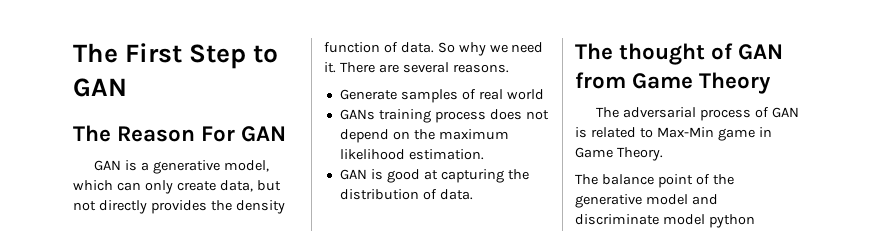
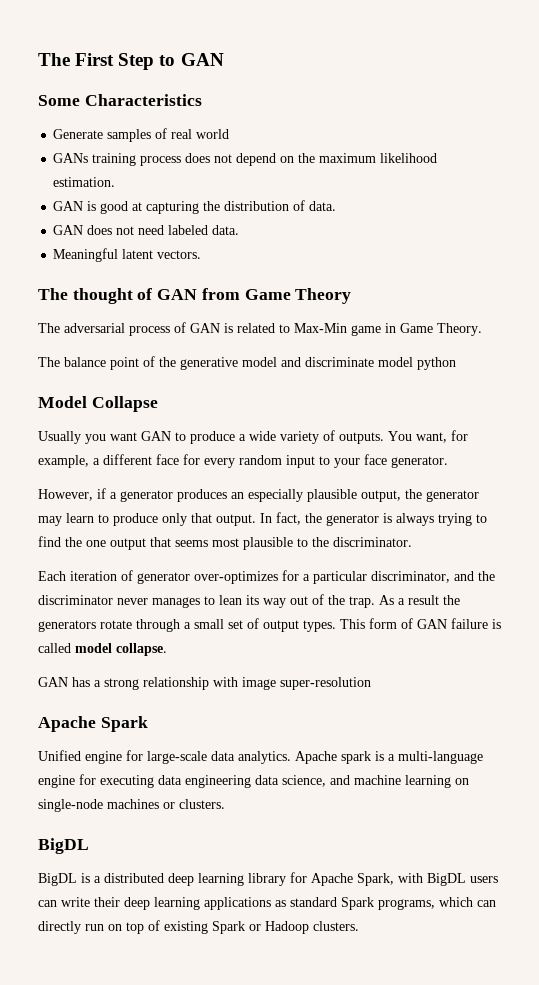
[73,125,287,142] [94,160,269,174] [73,180,281,194] [73,200,285,214] [324,42,544,56] [324,62,509,73] The Reason For GAN // GAN is a generative model, which can only create data, but not directly provides the density function of data. So why we need it. There are several reasons. -> [38,94,202,106] Some Characteristics
(473, 194) none -> [53,225,240,235] [53,248,202,262] // GAN does not need labeled data. // Meaningful latent vectors.
(755, 221) none -> [38,396,158,412] [38,430,468,444] [38,454,448,468] [38,488,479,502] [38,512,487,526] [38,536,412,550] [38,570,495,584] [38,594,460,608] [38,618,501,632] [38,643,167,656] [38,677,371,690] [38,716,148,732] [38,750,483,764] [38,774,469,788] [38,799,225,812] [38,838,89,854] [38,872,498,886] [38,897,496,910] [38,920,359,934] // Model Collapse // Usually you want GAN to produce a wide variety of outputs. You want, for example, a different face for every random input to your face generator. // However, if a generator produces an especially plausible output, the generator may learn to produce only that output. In fact, the generator is always trying to find the one output that seems most plausible to the discriminator. // Each iteration of generator over-optimizes for a particular discriminator, and the discriminator never manages to lean its way out of the trap. As a result the generators rotate through a small set of output types. This form of GAN failure is called model collapse. // GAN has a strong relationship with image super-resolution // Apache Spark // Unified engine for large-scale data analytics. Apache spark is a multi-language engine for executing data engineering data science, and machine learning on single-node machines or clusters. // BigDL // BigDL is a distributed deep learning library for Apache Spark, with BigDL users can write their deep learning applications as standard Spark programs, which can directly run on top of existing Spark or Hadoop clusters.

